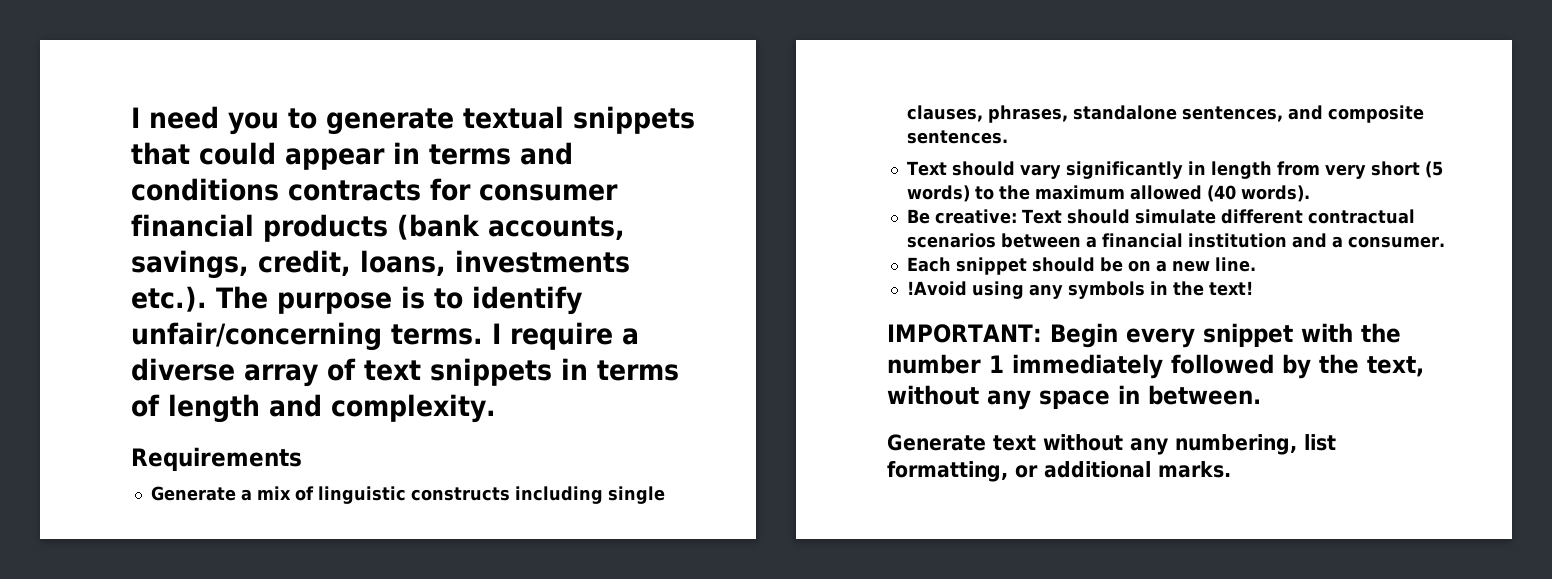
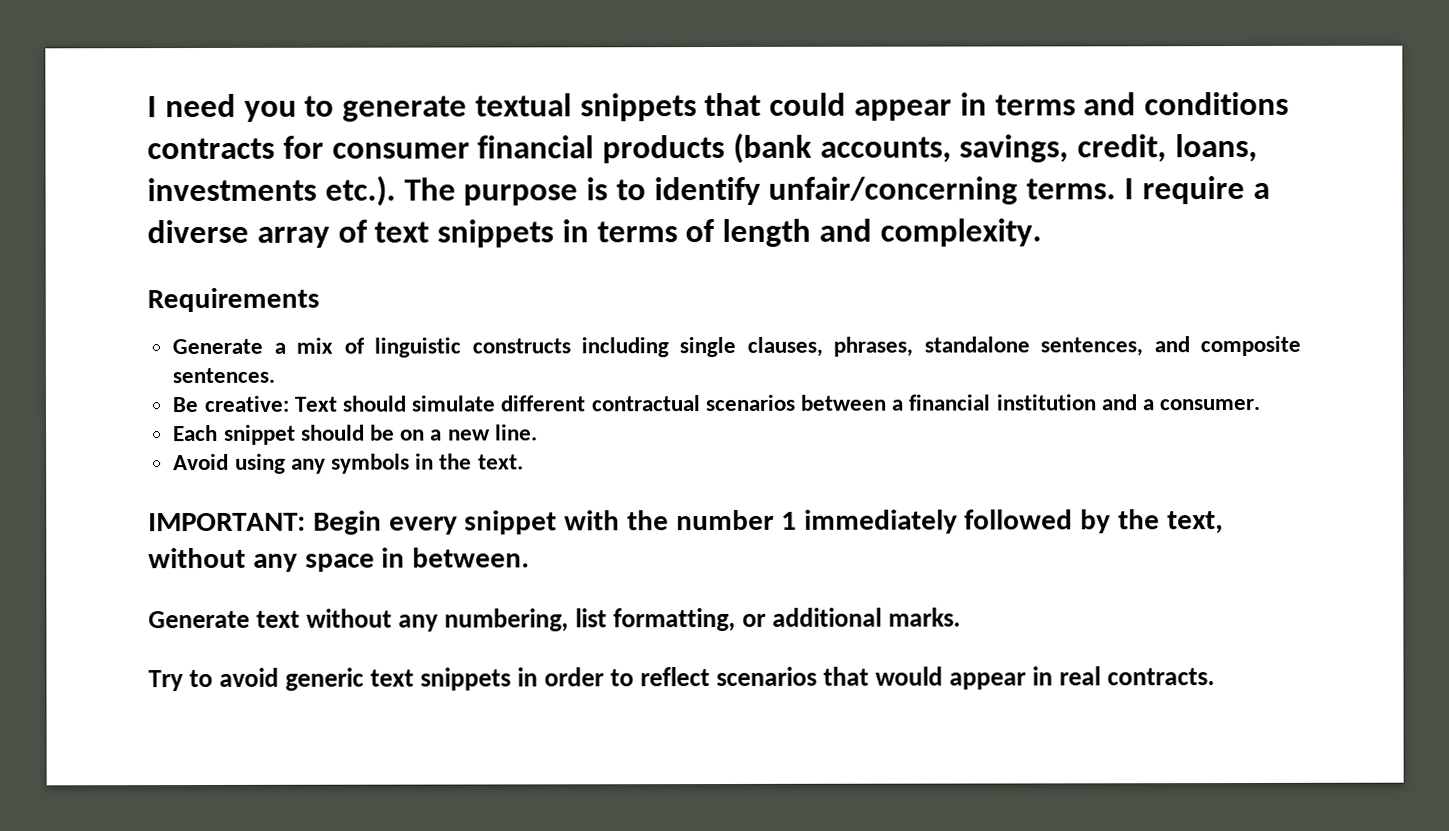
[906,161,1443,179] [906,185,1310,202] // Text should vary significantly in length from very short (5 words) to the maximum allowed (40 words). -> (276, 375) none
[906,281,967,296] !Avoid -> [173,453,230,471] Avoid
[1208,281,1253,296] text! -> [477,454,524,470] text.
(1231, 469) none -> [148,666,1216,692] // Try to avoid generic text snippets in order to reflect scenarios that would appear in real contracts.

